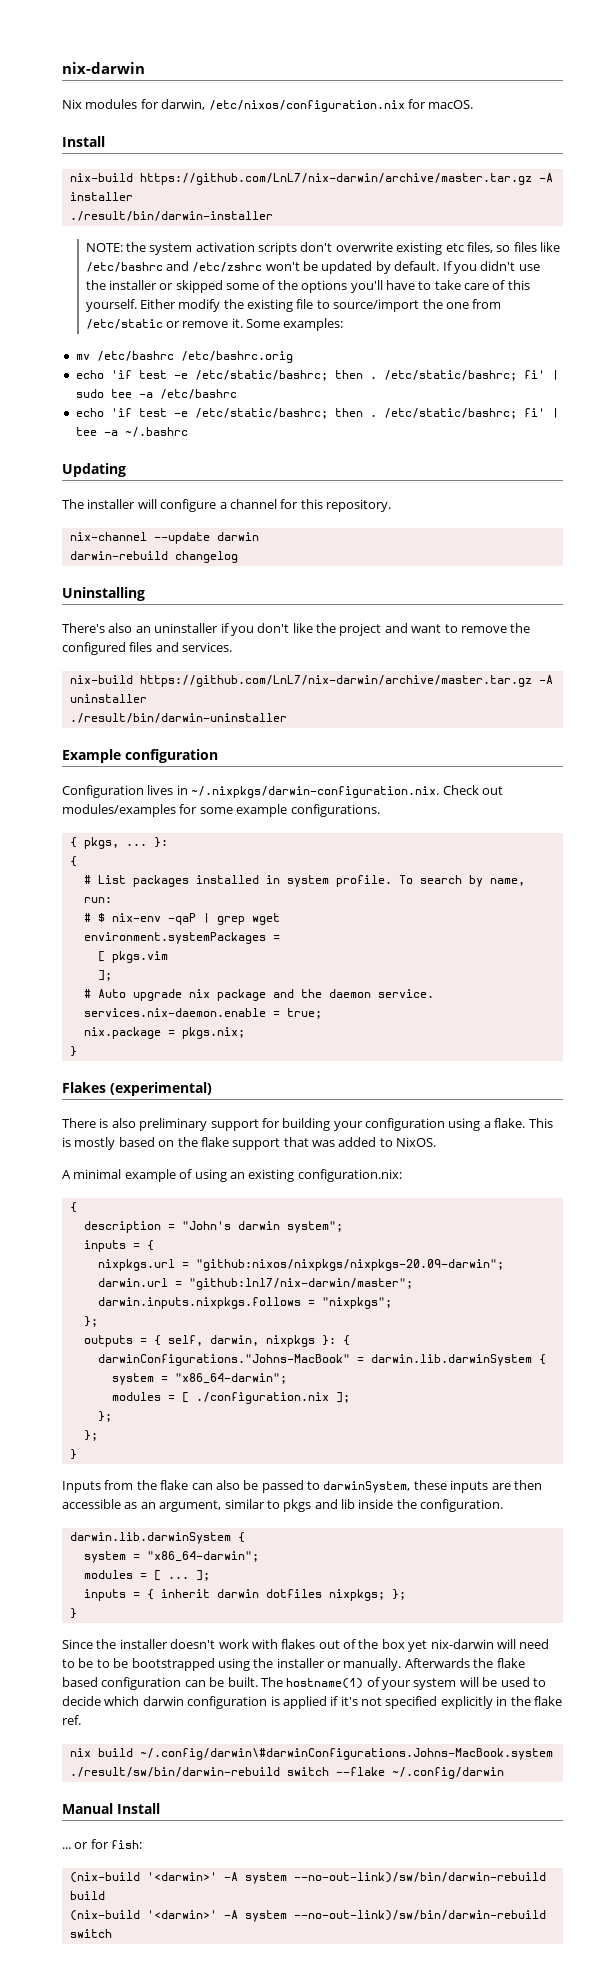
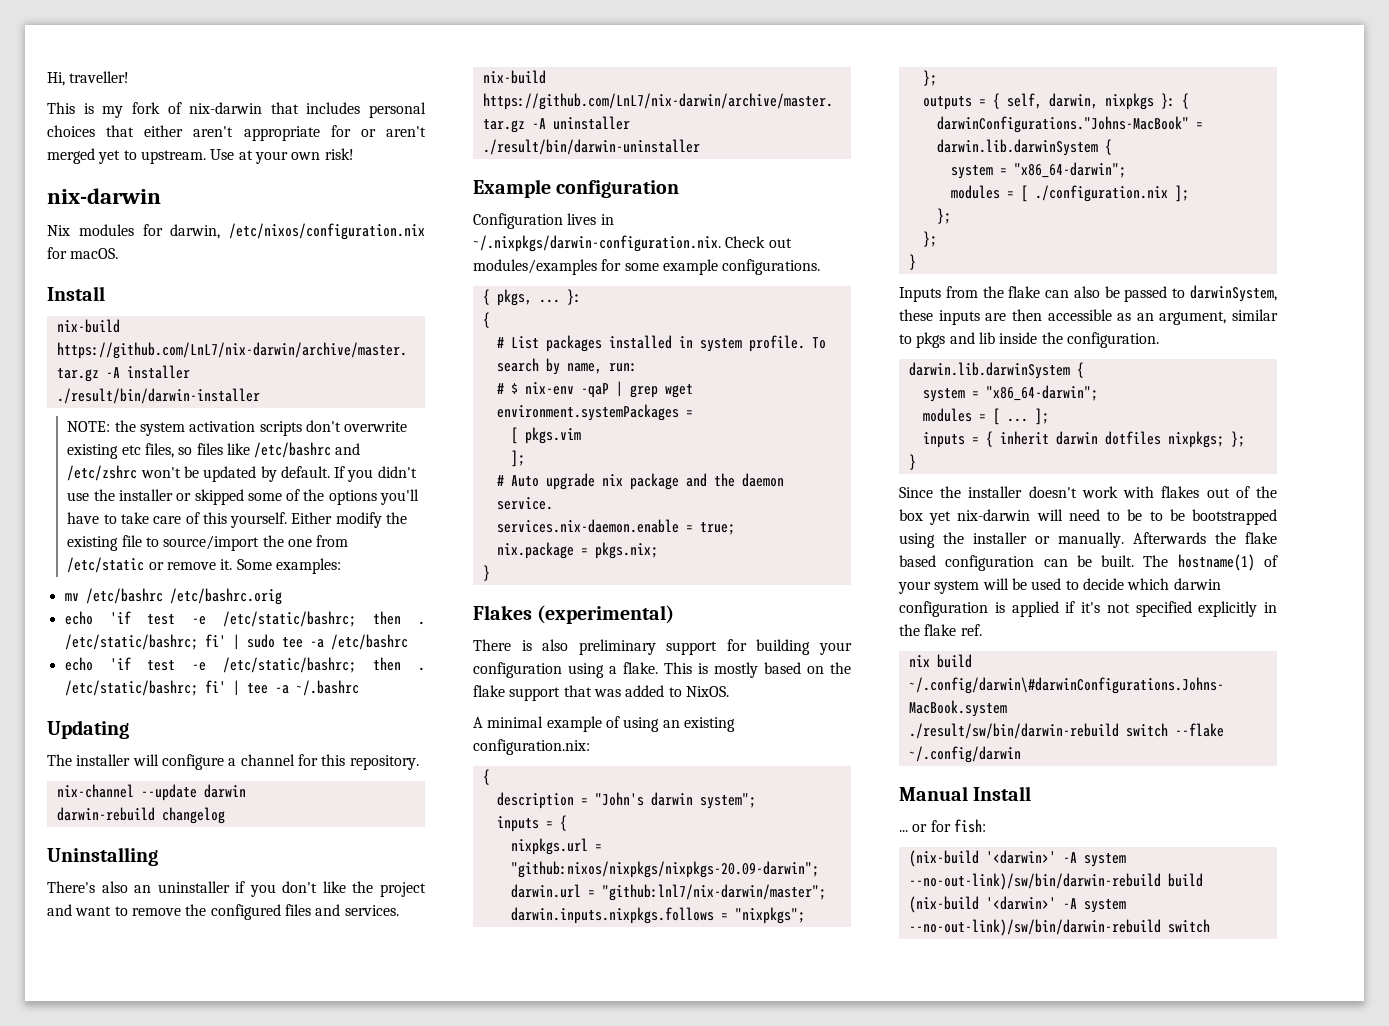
(62, 68) none -> [47,71,130,86] [47,102,426,118] [47,125,427,141] [47,148,354,164] Hi, traveller! // This is my fork of nix-darwin that includes personal choices that either aren't appropriate for or aren't merged yet to upstream. Use at your own risk! //

